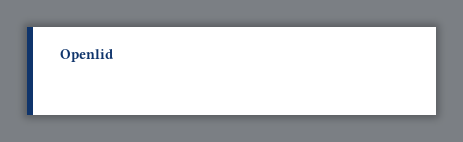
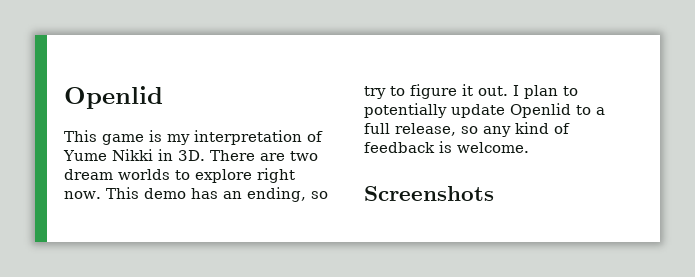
[60,49,113,62] Openlid -> [64,86,163,109] [64,130,323,145] [63,149,318,161] [64,168,295,183] [64,187,328,202] [364,84,578,99] [364,103,605,118] [364,122,570,137] [364,141,529,153] [364,186,494,201] Openlid // This game is my interpretation of Yume Nikki in 3D. There are two dream worlds to explore right now. This demo has an ending, so try to figure it out. I plan to potentially update Openlid to a full release, so any kind of feedback is welcome. // Screenshots

